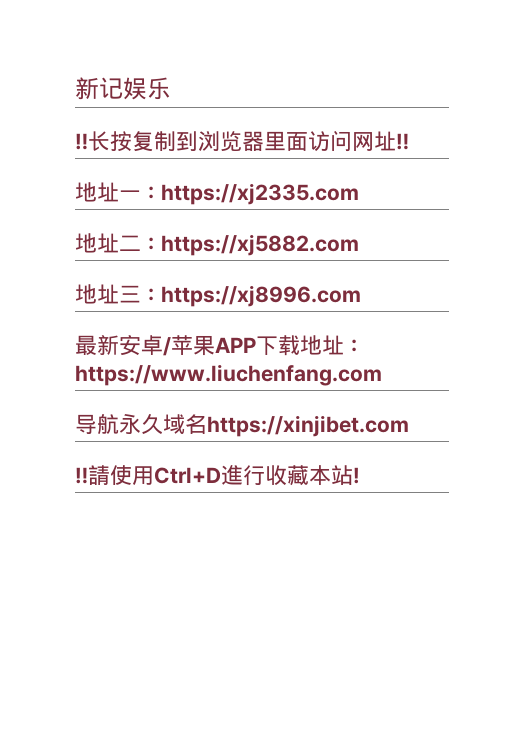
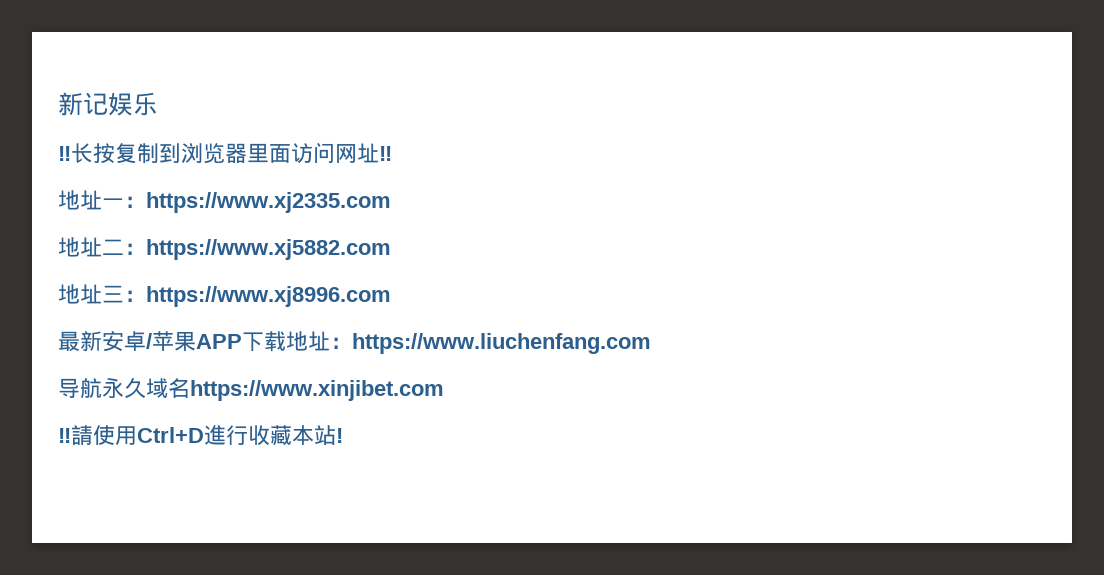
[161,183,359,205] https://xj2335.com -> [146,192,391,213] https://www.xj2335.com
[161,234,359,256] https://xj5882.com -> [146,239,391,260] https://www.xj5882.com
[161,285,361,307] https://xj8996.com -> [146,286,391,307] https://www.xj8996.com
[207,415,409,437] https://xinjibet.com -> [190,380,444,401] https://www.xinjibet.com

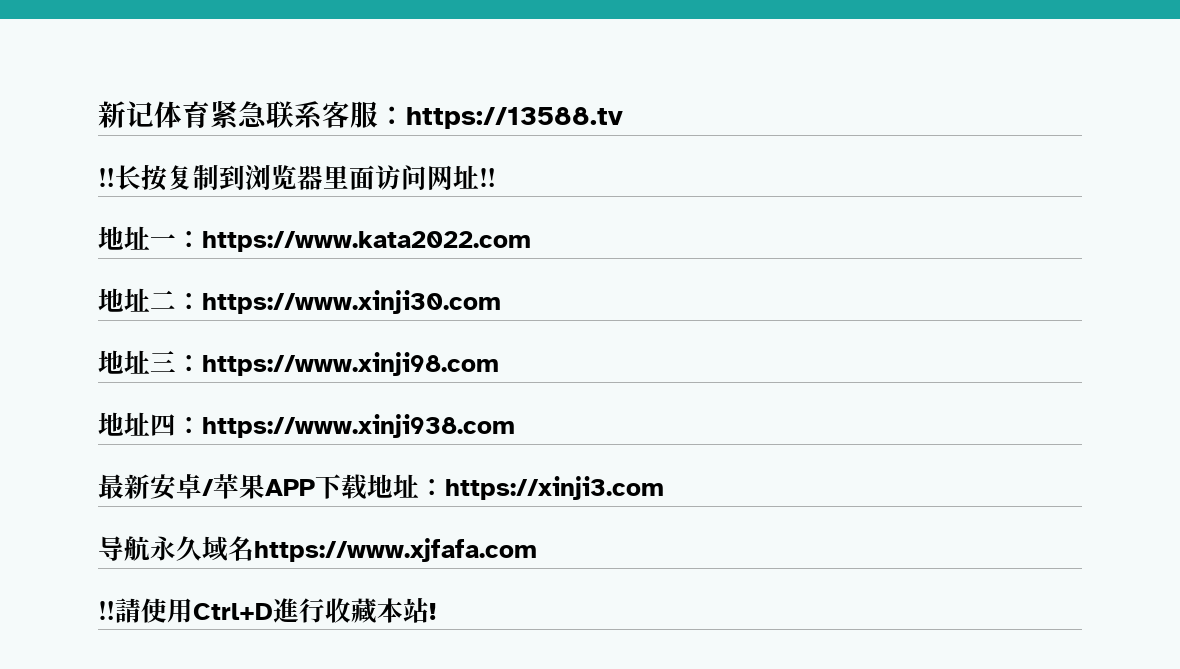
[108,92,158,116] 娱乐 -> [154,100,623,129] 体育紧急联系客服：https://13588.tv
[146,192,391,213] https://www.xj2335.com -> [202,231,531,252] https://www.kata2022.com
[146,239,391,260] https://www.xj5882.com -> [202,290,501,314] https://www.xinji30.com
[146,286,391,307] https://www.xj8996.com -> [202,352,499,376] [98,412,515,438] https://www.xinji98.com // 地址四：https://www.xinji938.com
[352,333,651,354] https://www.liuchenfang.com -> [445,476,664,500] https://xinji3.com
[190,380,444,401] https://www.xinjibet.com -> [254,538,537,562] https://www.xjfafa.com

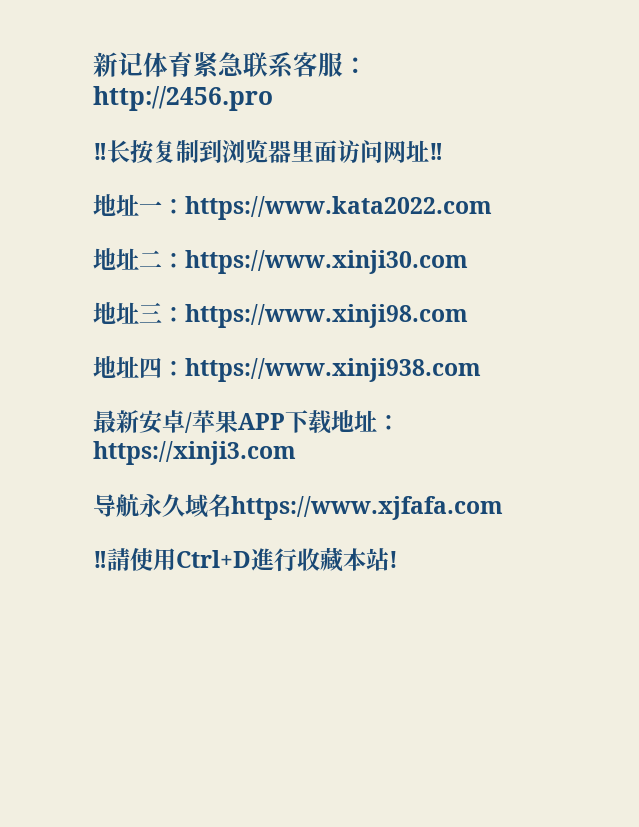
[406,107,623,129] https://13588.tv -> [93,86,273,111] http://2456.pro

